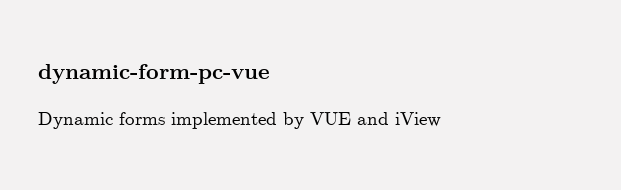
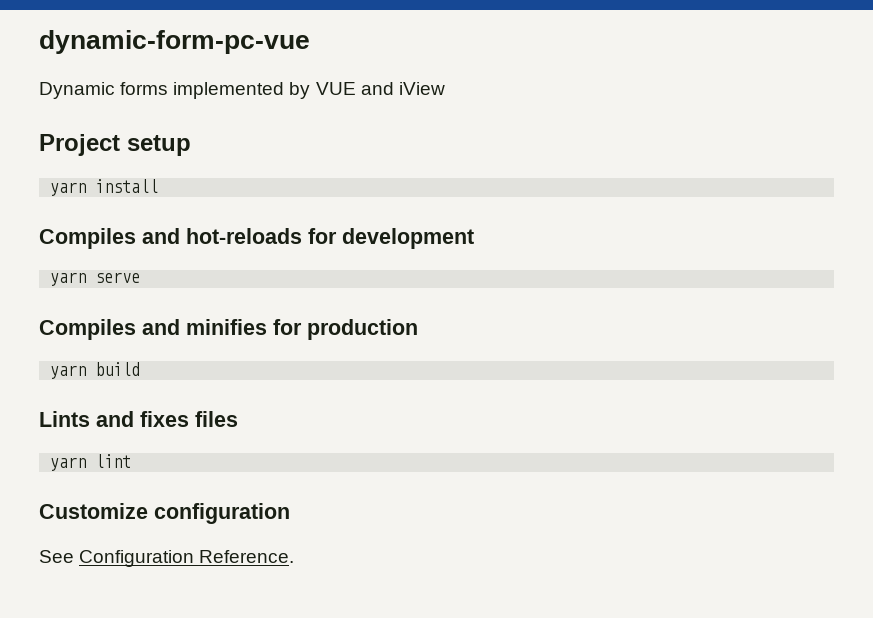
(441, 119) none -> [39,134,191,156] [50,179,159,196] [39,228,474,249] [50,272,141,286] [39,319,418,340] [50,362,141,379] [39,411,238,427] [50,454,132,471] [39,503,290,524] [39,550,295,567] // Project setup // yarn install // Compiles and hot-reloads for development // yarn serve // Compiles and minifies for production // yarn build // Lints and fixes files // yarn lint // Customize configuration // See Configuration Reference.

